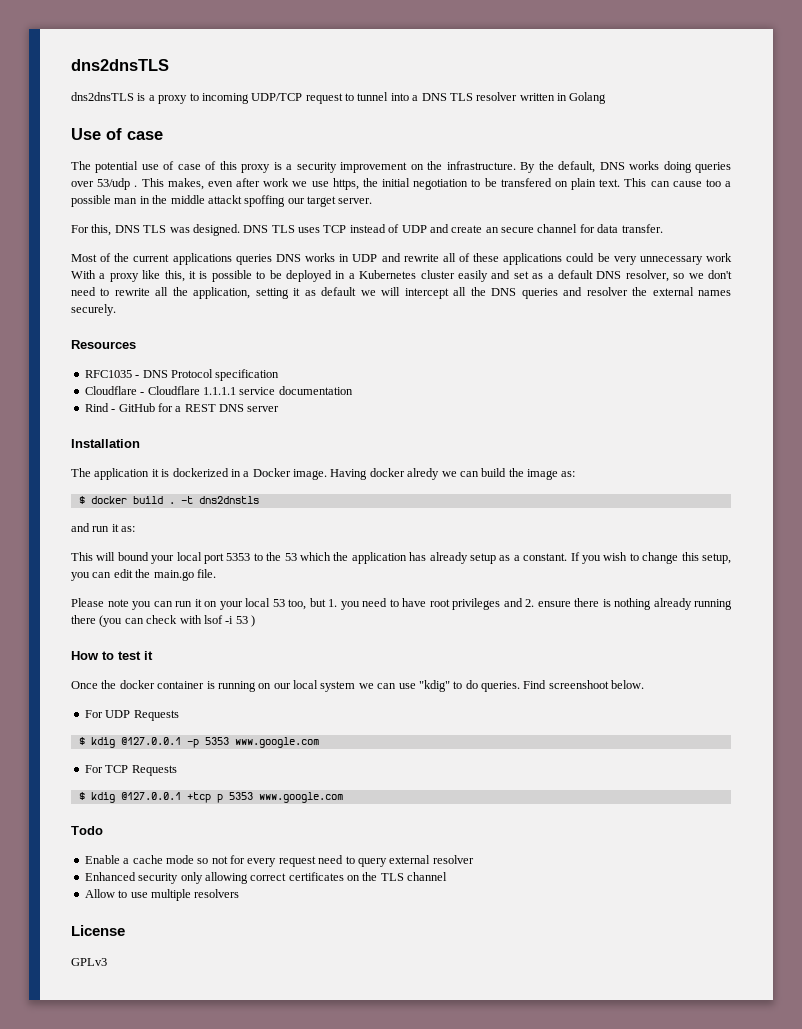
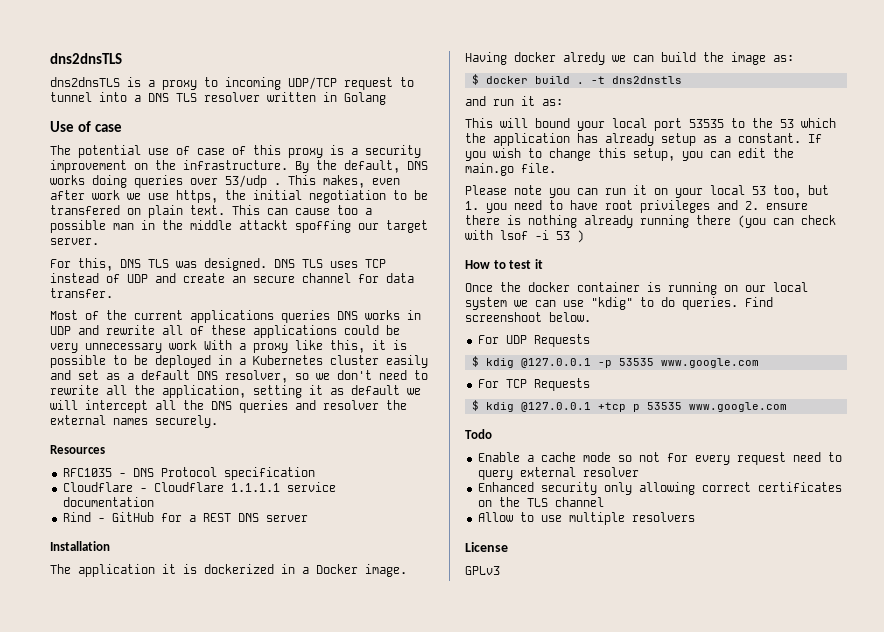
[226,553,251,561] 5353 -> [689,119,724,128] 53535
[204,737,229,745] 5353 -> [618,358,654,366] 53535
[228,792,253,800] 5353 -> [646,402,682,410] 53535

